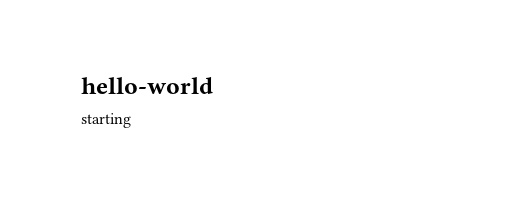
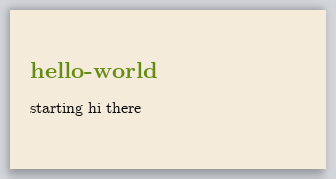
(131, 120) none -> [88,102,141,113] hi there

